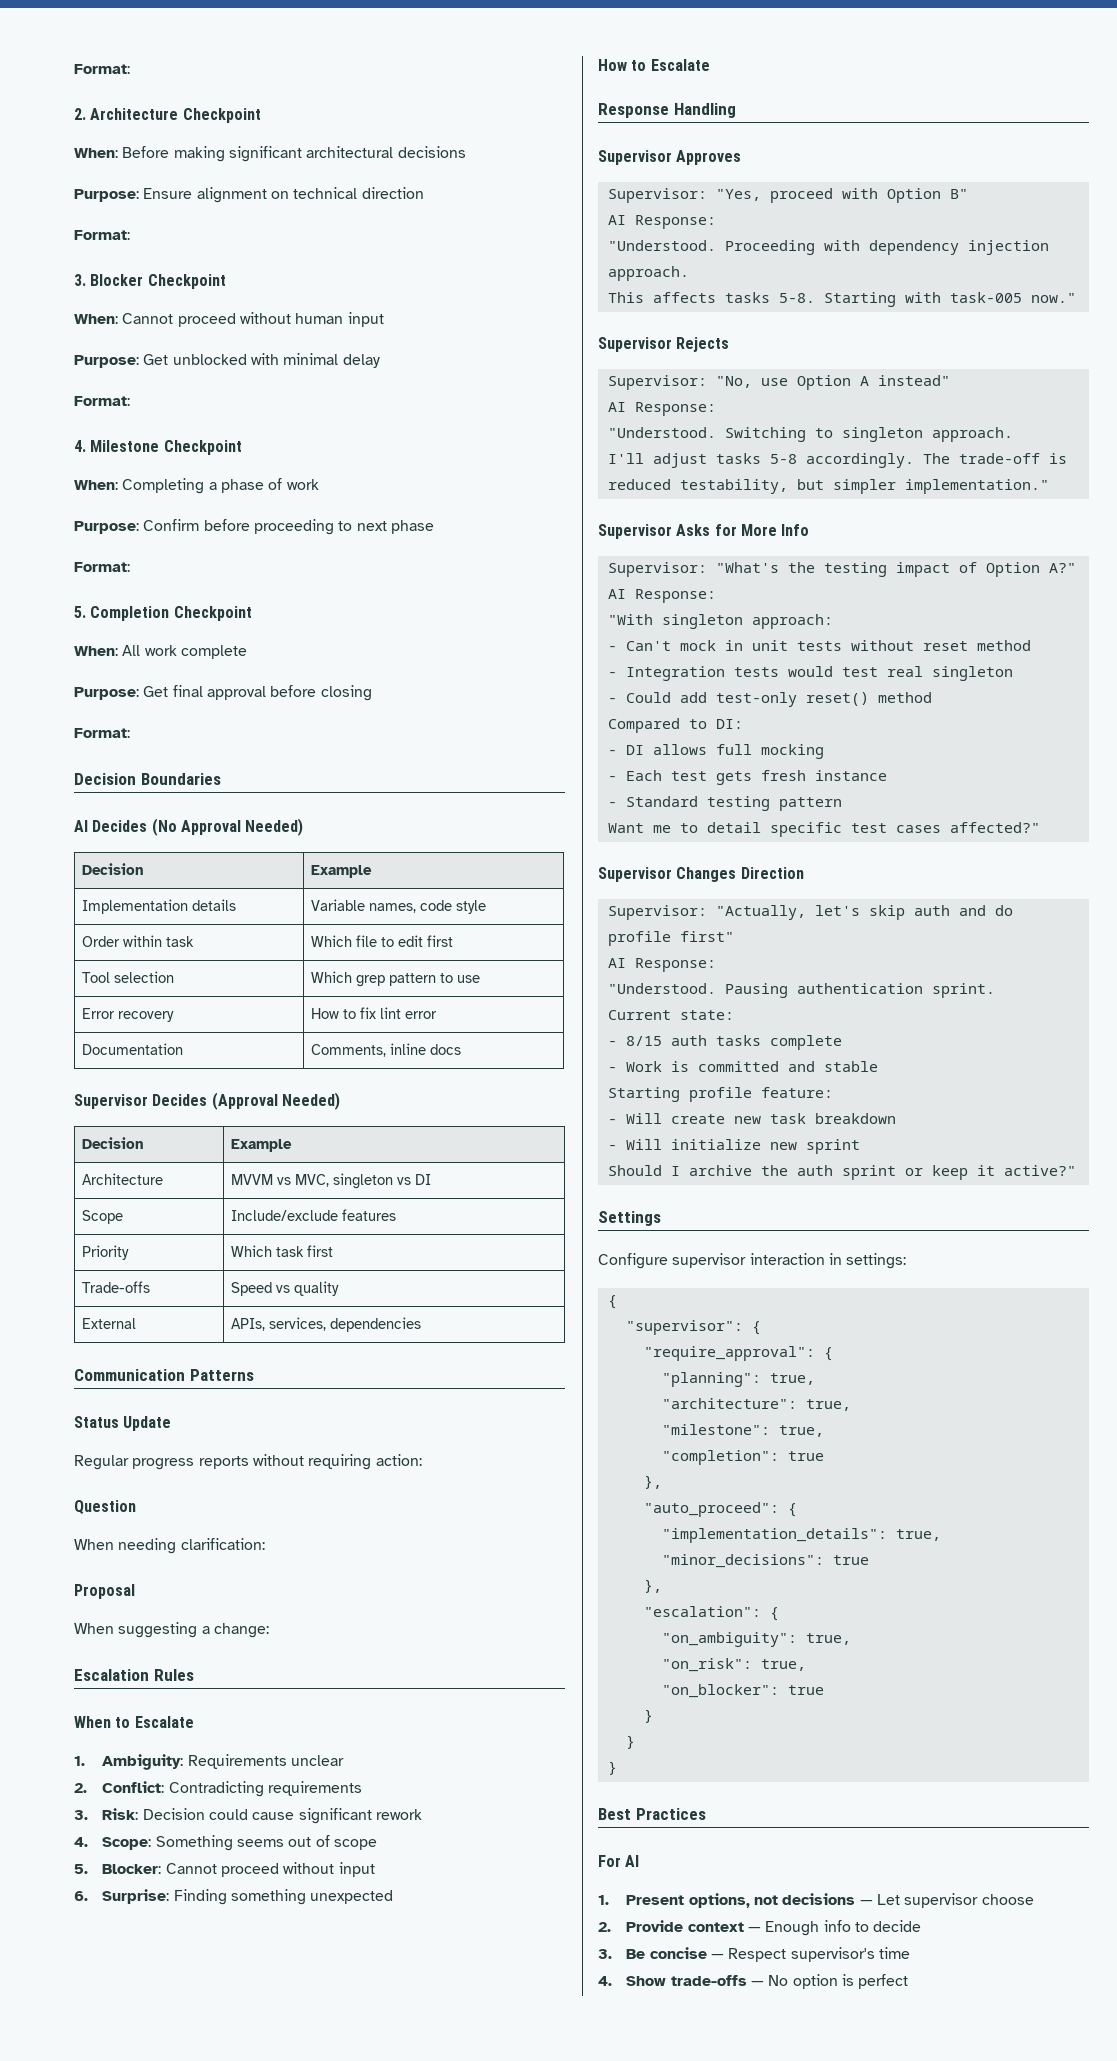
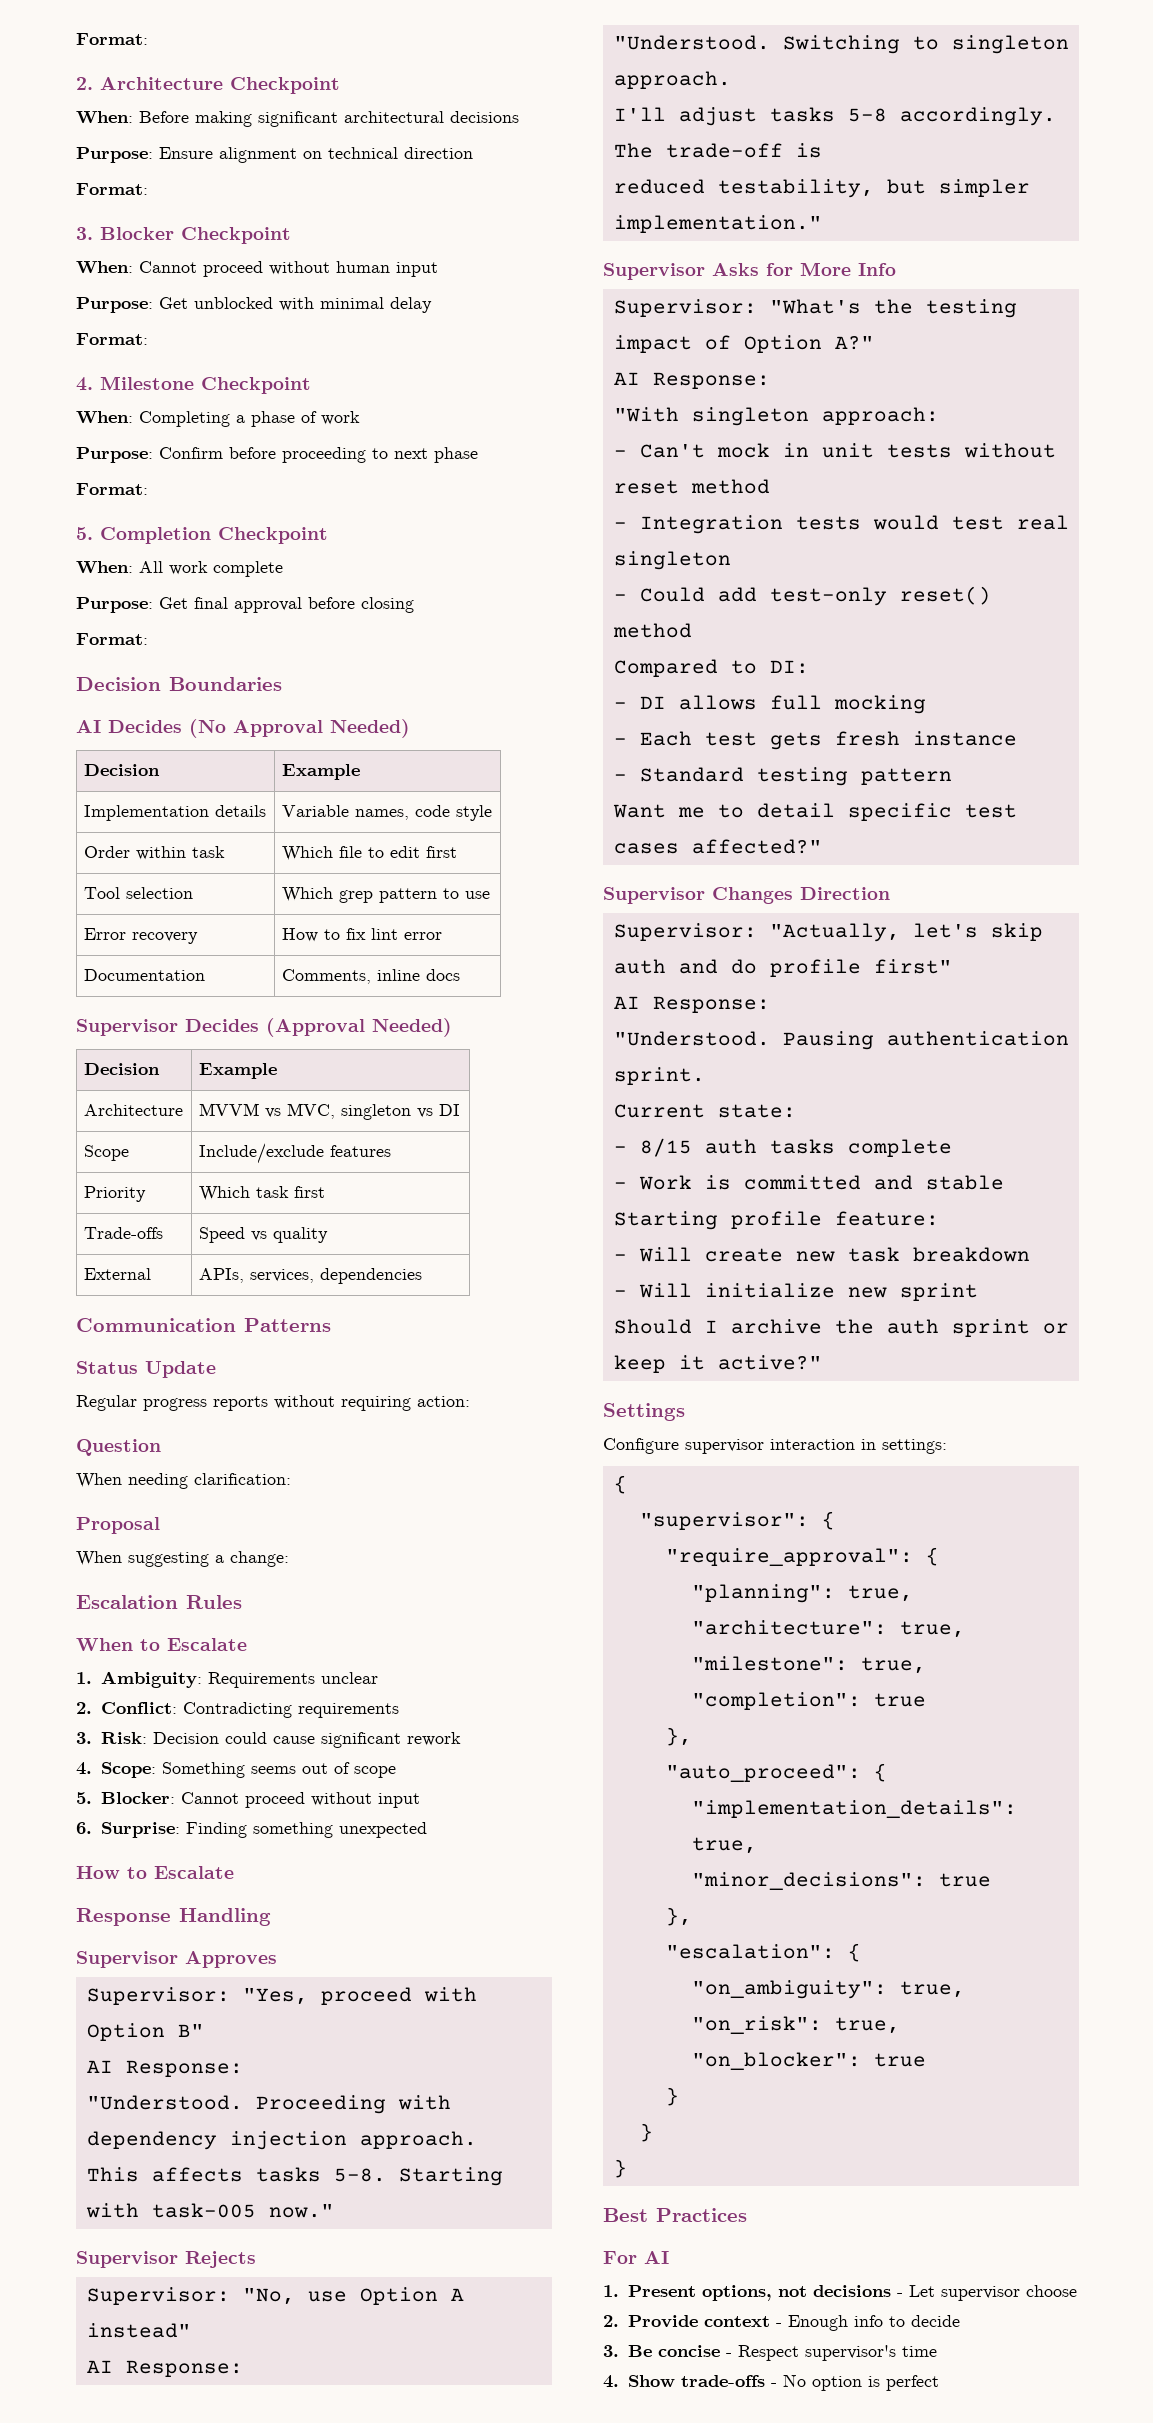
[859,1900,873,1905] — -> [897,2293,904,2297] -
[747,1927,761,1932] — -> [776,2323,783,2327] -
[710,1954,724,1959] — -> [726,2353,733,2357] -
[750,1981,764,1986] — -> [771,2383,778,2387] -

